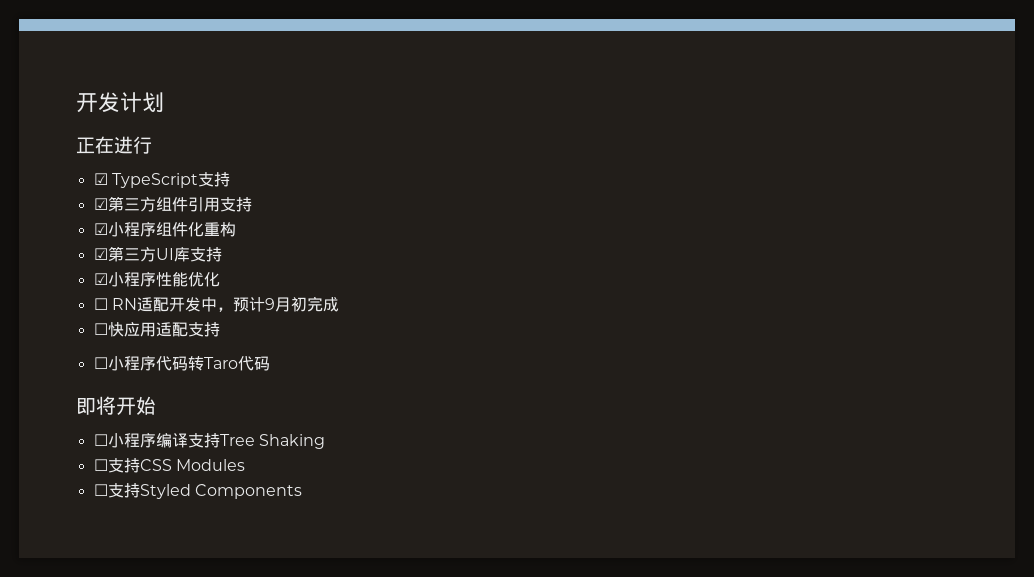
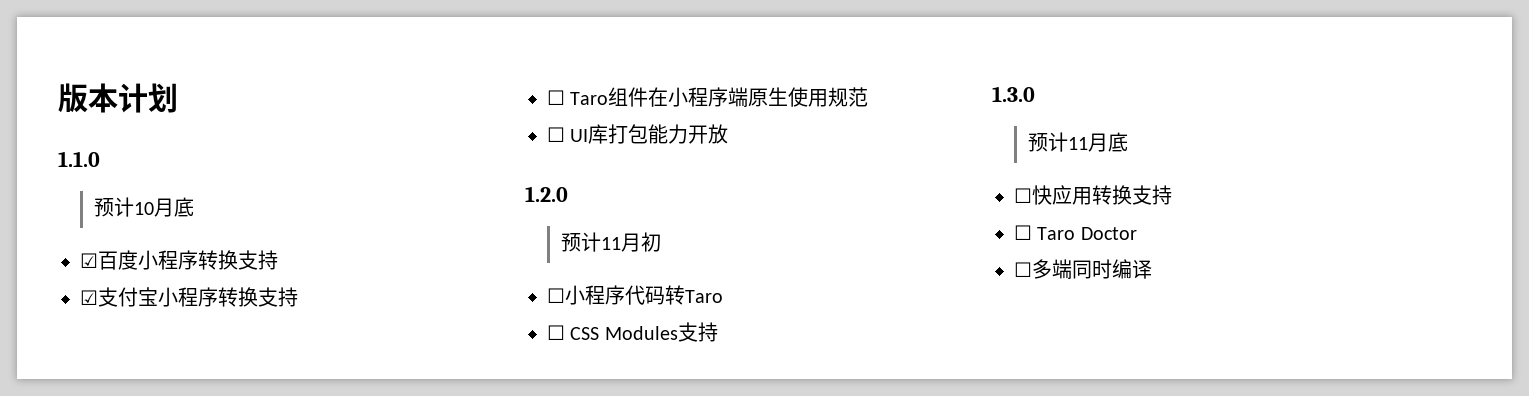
[76,92,120,113] 开发 -> [58,83,118,113] 版本
[76,136,152,154] [93,172,230,188] [93,196,252,212] [93,222,236,237] [93,246,222,262] [93,272,220,287] [93,296,339,312] [93,322,220,337] 正在进行 // ☑ TypeScript支持 // ☑第三方组件引用支持 // ☑小程序组件化重构 // ☑第三方UI库支持 // ☑小程序性能优化 // ☐ RN适配开发中，预计9月初完成 // ☐快应用适配支持 -> [58,151,100,167] [93,197,194,217] [80,250,278,270] [80,287,298,307] [547,87,869,107] [547,124,729,144] [525,186,568,202] [560,232,661,252] 1.1.0 // 预计10月底 // ☑百度小程序转换支持 // ☑支付宝小程序转换支持 // ☐ Taro组件在小程序端原生使用规范 // ☐ UI库打包能力开放 // 1.2.0 // 预计11月初
[237,356,270,371] [76,396,156,415] [93,433,325,449] [93,458,245,473] [93,483,302,499] 代码 // 即将开始 // ☐小程序编译支持Tree Shaking // ☐支持CSS Modules // ☐支持Styled Components -> [547,322,718,342] [992,86,1035,102] [1027,132,1128,152] [1014,185,1172,205] [1014,225,1137,240] [1014,259,1152,279] // ☐ CSS Modules支持 // 1.3.0 // 预计11月底 // ☐快应用转换支持 // ☐ Taro Doctor // ☐多端同时编译

